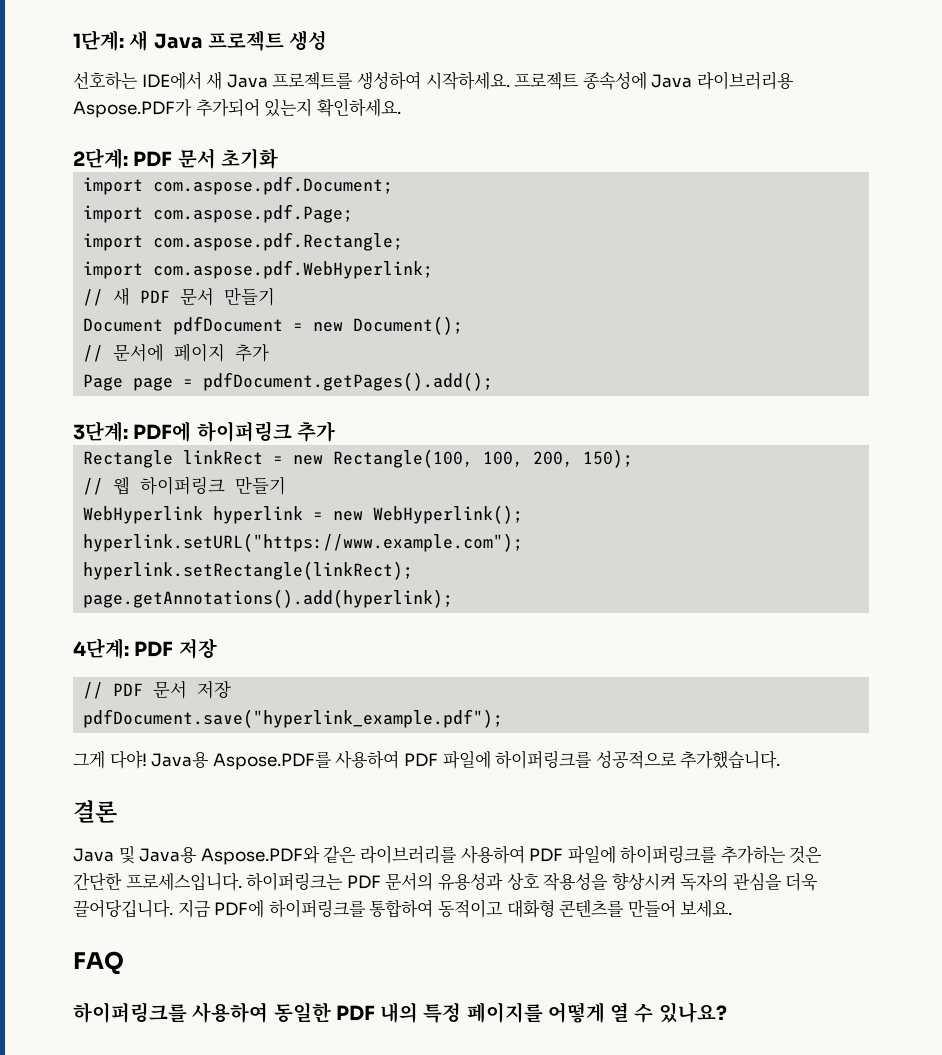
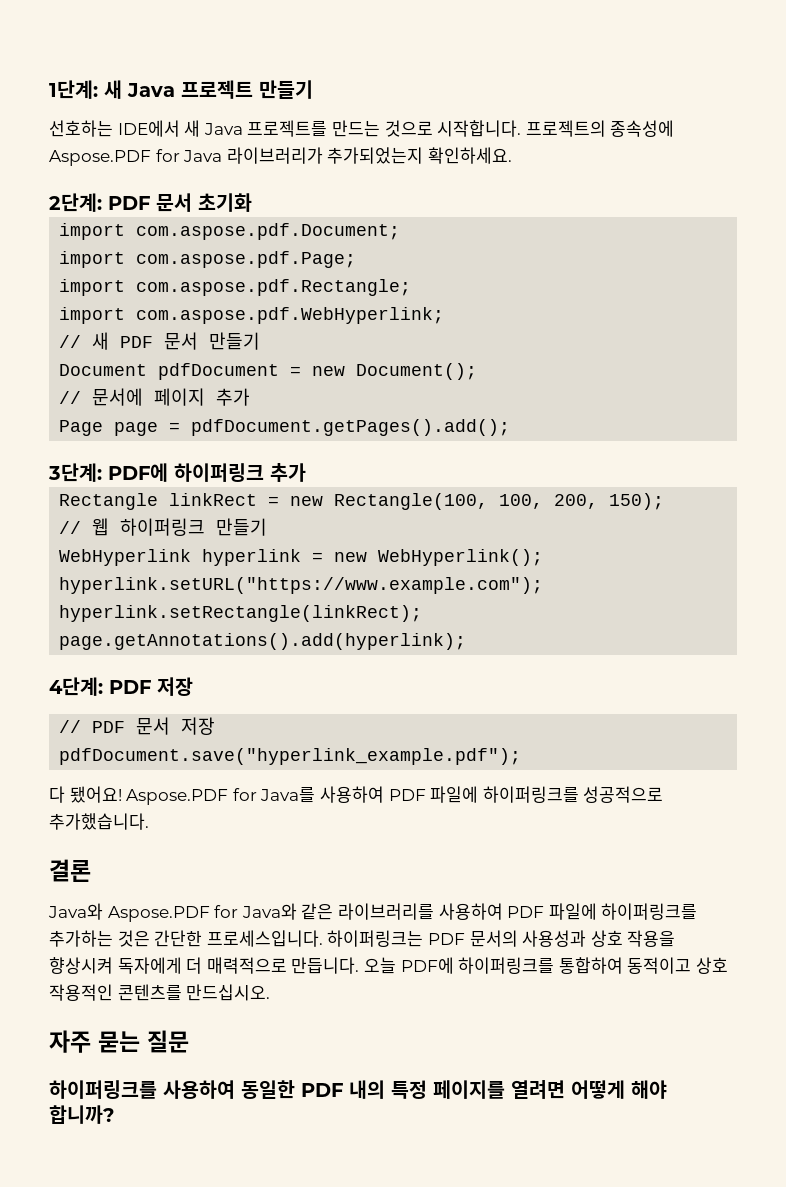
[289,30,328,50] 생성 -> [259,80,313,99] 만들기
[356,71,794,90] [73,98,313,118] 생성하여 시작하세요. 프로젝트 종속성에 Java 라이브러리용 Aspose.PDF가 추가되어 있는지 -> [331,120,675,137] [49,147,424,166] 만드는 것으로 시작합니다. 프로젝트의 종속성에 Aspose.PDF for Java 라이브러리가 추가되었는지
[73,750,332,770] 그게 다야! Java용 Aspose.PDF를 -> [49,786,316,805] 다 됐어요! Aspose.PDF for Java를
[73,845,320,865] Java 및 Java용 Aspose.PDF와 -> [48,903,297,922] Java와 Aspose.PDF for Java와
[437,872,819,891] [73,899,733,918] [73,951,124,975] 유용성과 상호 작용성을 향상시켜 독자의 관심을 더욱 끌어당깁니다. 지금 PDF에 하이퍼링크를 통합하여 동적이고 대화형 콘텐츠를 만들어 보세요. // FAQ -> [522,930,676,947] [49,957,728,974] [49,984,271,1001] [49,1030,189,1053] 사용성과 상호 작용을 향상시켜 독자에게 더 매력적으로 만듭니다. 오늘 PDF에 하이퍼링크를 통합하여 동적이고 상호 작용적인 콘텐츠를 만드십시오. // 자주 묻는 질문
[547,1002,727,1023] 어떻게 열 수 있나요? -> [511,1080,667,1099] [49,1105,114,1124] 열려면 어떻게 해야 합니까?

